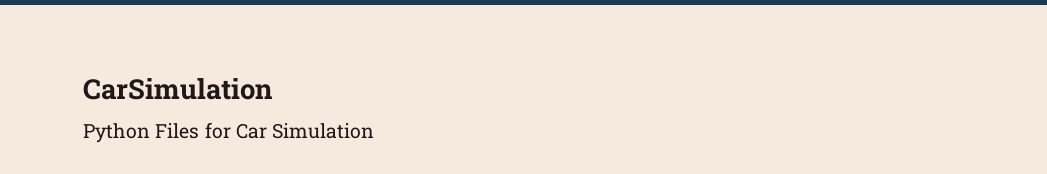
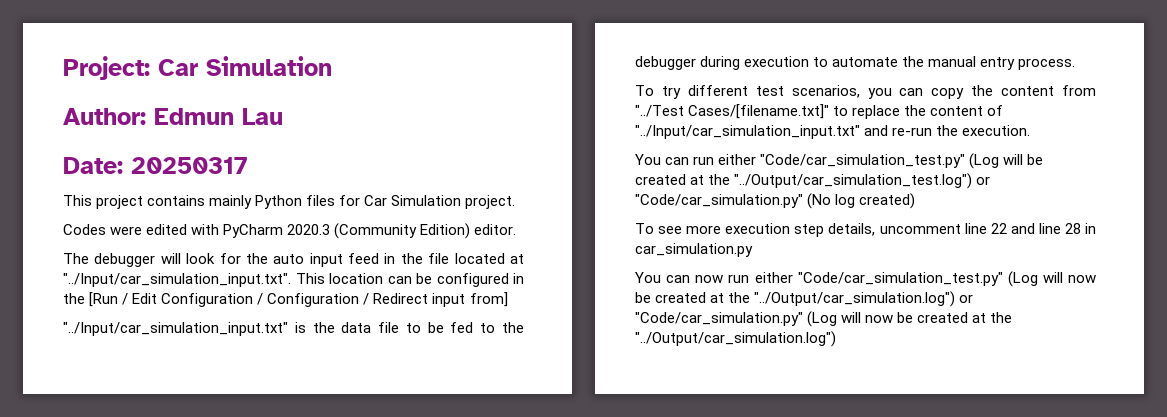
[83,78,273,100] [83,122,375,143] CarSimulation // Python Files for Car Simulation -> [63,56,332,80] [63,108,283,125] [63,157,248,174] [63,195,516,209] [63,223,517,239] [63,253,524,267] [63,273,524,287] [63,292,508,307] [63,322,524,336] [635,56,1076,70] [635,85,1096,99] [635,104,1004,119] [635,125,1031,139] [635,153,1044,169] [635,173,991,189] [635,193,916,209] [635,223,1096,237] [635,243,753,257] [635,271,1096,287] [635,291,974,307] [635,311,1013,327] [635,331,836,347] Project: Car Simulation // Author: Edmun Lau // Date: 20250317 // This project contains mainly Python files for Car Simulation project. // Codes were edited with PyCharm 2020.3 (Community Edition) editor. // The debugger will look for the auto input feed in the file located at "../Input/car_simulation_input.txt". This location can be configured in the [Run / Edit Configuration / Configuration / Redirect input from] // "../Input/car_simulation_input.txt" is the data file to be fed to the debugger during execution to automate the manual entry process. // To try different test scenarios, you can copy the content from "../Test Cases/[filename.txt]" to replace the content of "../Input/car_simulation_input.txt" and re-run the execution. // You can run either "Code/car_simulation_test.py" (Log will be created at the "../Output/car_simulation_test.log") or "Code/car_simulation.py" (No log created) // To see more execution step details, uncomment line 22 and line 28 in car_simulation.py // You can now run either "Code/car_simulation_test.py" (Log will now be created at the "../Output/car_simulation.log") or "Code/car_simulation.py" (Log will now be created at the "../Output/car_simulation.log")

